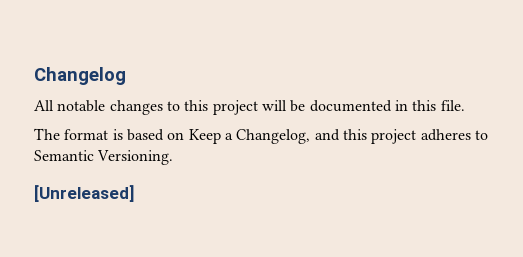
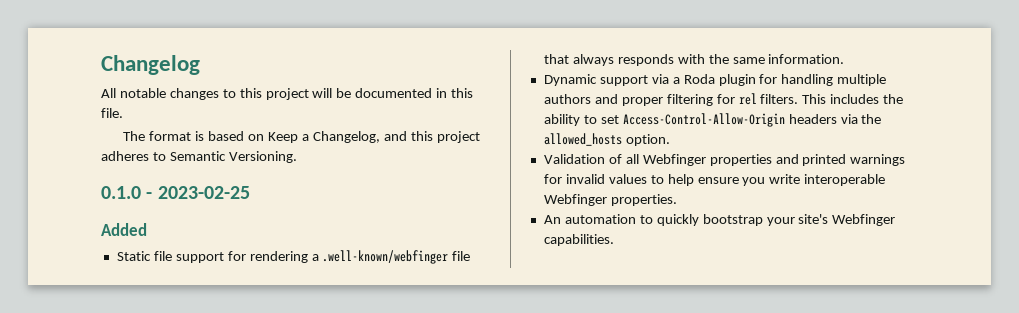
[34,185,134,202] [Unreleased] -> [101,186,250,199] [101,223,147,236] [116,250,471,264] [543,54,845,66] [543,74,887,86] [543,93,904,106] [543,113,882,127] [543,133,670,146] [543,154,906,166] [543,174,886,186] [543,194,677,206] [543,214,896,226] [543,234,614,246] 0.1.0 - 2023-02-25 // Added // Static file support for rendering a .well-known/webfinger file that always responds with the same information. // Dynamic support via a Roda plugin for handling multiple authors and proper filtering for rel filters. This includes the ability to set Access-Control-Allow-Origin headers via the allowed_hosts option. // Validation of all Webfinger properties and printed warnings for invalid values to help ensure you write interoperable Webfinger properties. // An automation to quickly bootstrap your site's Webfinger capabilities.

